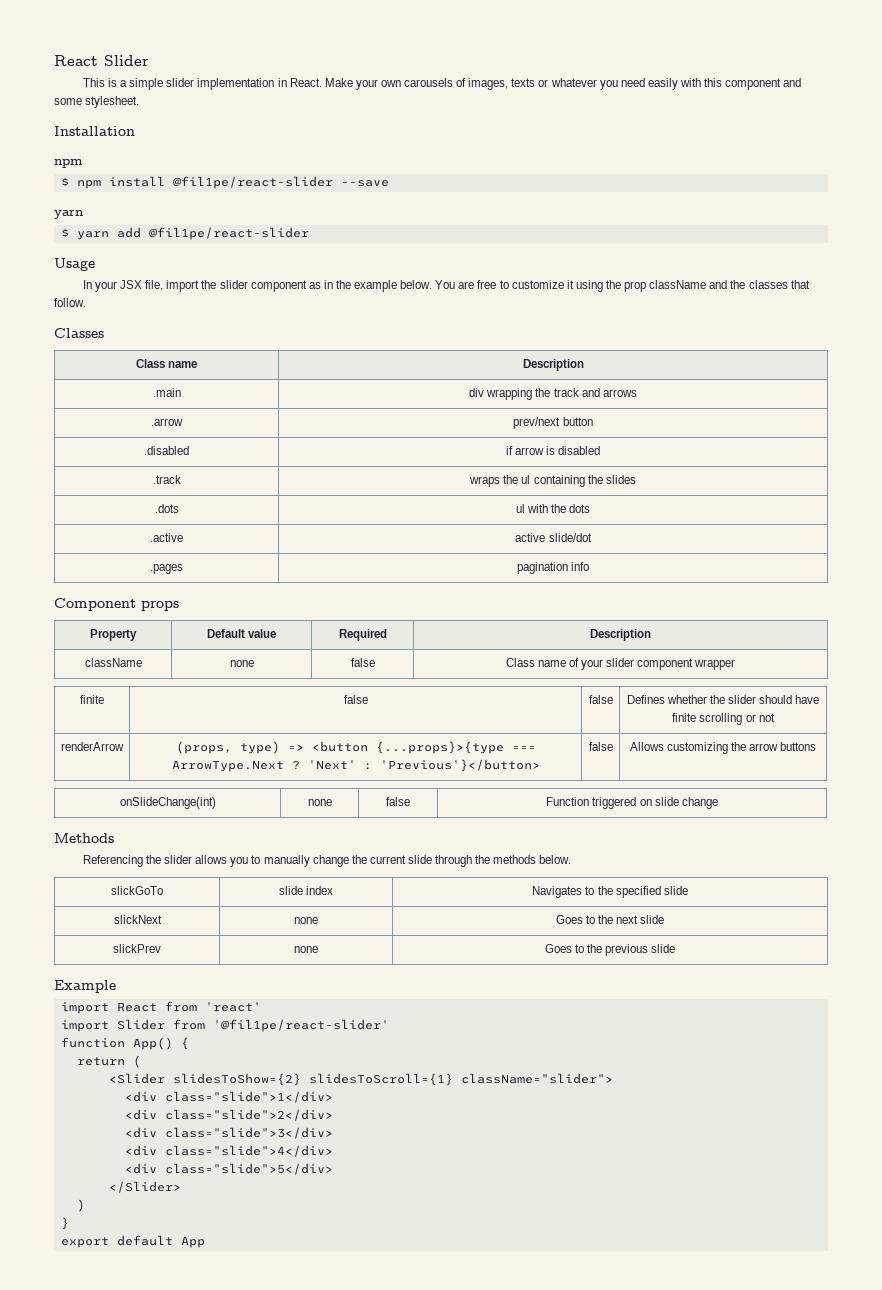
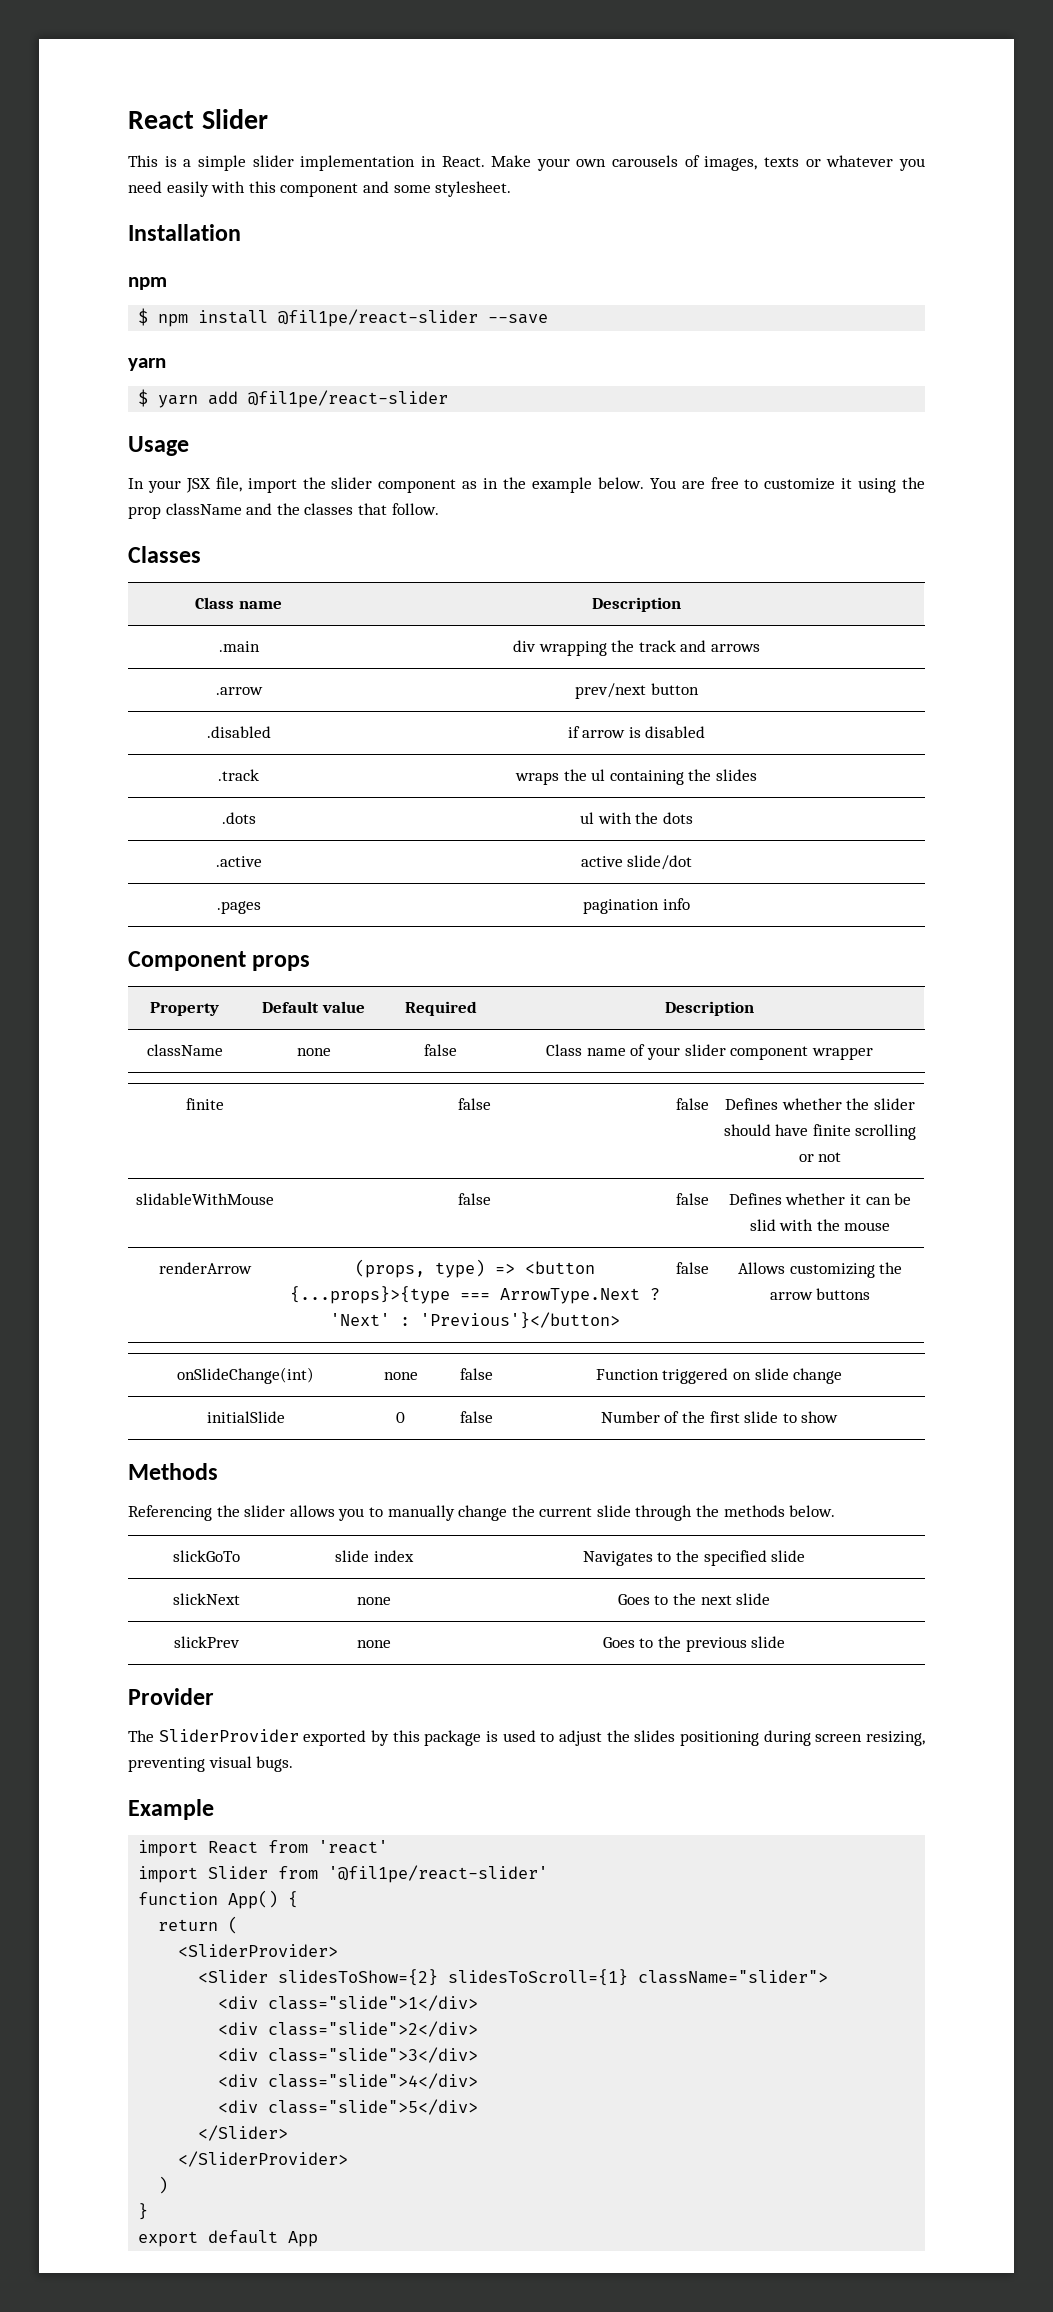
(775, 717) none -> [136,1193,274,1205] [458,1193,491,1205] [675,1193,709,1205] [728,1193,912,1205] [749,1219,891,1231] // slidableWithMouse | false | false | Defines whether it can be slid with the mouse
(718, 803) none -> [206,1411,285,1423] [396,1412,405,1423] [459,1411,493,1423] [600,1411,839,1423] // initialSlide | 0 | false | Number of the first slide to show
(676, 948) none -> [128,1688,214,1705] [128,1729,925,1746] [128,1756,294,1772] // Provider // The SliderProvider exported by this package is used to adjust the slides positioning during screen resizing, preventing visual bugs.
(141, 1061) none -> [178,1944,339,1957] // <SliderProvider>
(181, 1187) none -> [178,2151,349,2167] // </SliderProvider>

